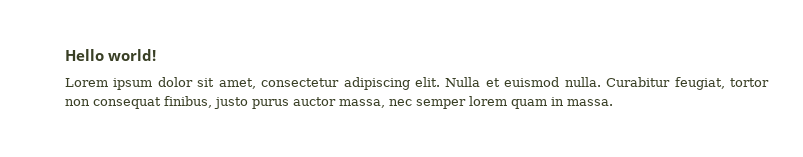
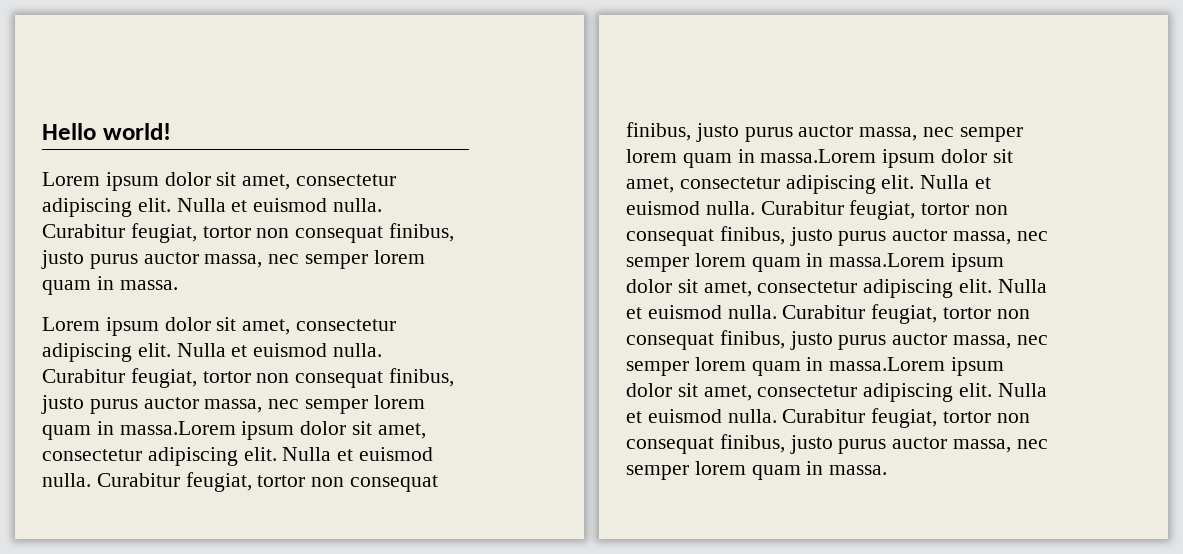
(613, 102) none -> [42,317,397,336] [42,343,383,362] [42,368,455,388] [41,395,425,414] [42,421,426,440] [42,447,434,466] [42,472,439,492] [626,122,1023,142] [626,149,1013,168] [626,175,992,194] [626,200,1009,220] [626,226,1048,246] [626,253,1005,272] [626,279,1047,298] [626,304,1030,324] [626,330,1048,350] [626,357,1005,376] [626,383,1047,402] [626,408,1030,428] [626,434,1048,454] [626,461,888,480] // Lorem ipsum dolor sit amet, consectetur adipiscing elit. Nulla et euismod nulla. Curabitur feugiat, tortor non consequat finibus, justo purus auctor massa, nec semper lorem quam in massa.Lorem ipsum dolor sit amet, consectetur adipiscing elit. Nulla et euismod nulla. Curabitur feugiat, tortor non consequat finibus, justo purus auctor massa, nec semper lorem quam in massa.Lorem ipsum dolor sit amet, consectetur adipiscing elit. Nulla et euismod nulla. Curabitur feugiat, tortor non consequat finibus, justo purus auctor massa, nec semper lorem quam in massa.Lorem ipsum dolor sit amet, consectetur adipiscing elit. Nulla et euismod nulla. Curabitur feugiat, tortor non consequat finibus, justo purus auctor massa, nec semper lorem quam in massa.Lorem ipsum dolor sit amet, consectetur adipiscing elit. Nulla et euismod nulla. Curabitur feugiat, tortor non consequat finibus, justo purus auctor massa, nec semper lorem quam in massa.

